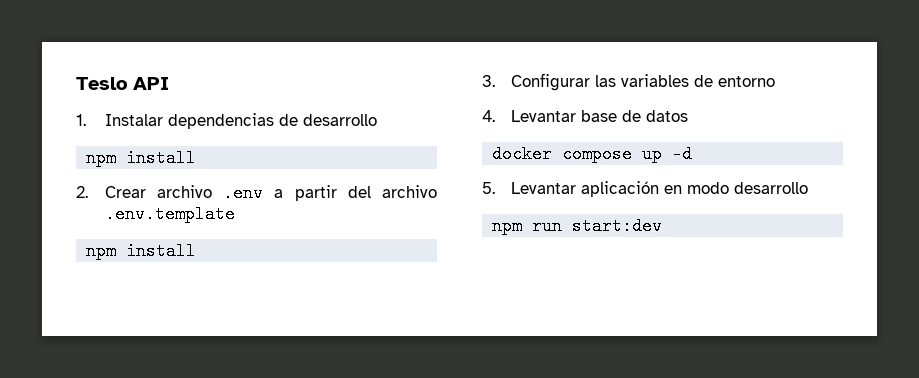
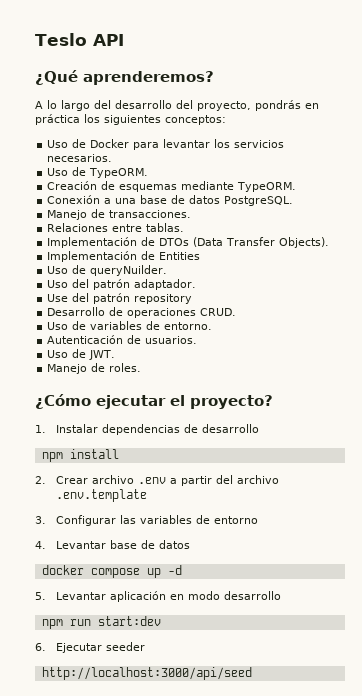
(169, 83) none -> [35,70,214,85] [35,100,319,111] [35,114,226,125] [47,139,285,150] [47,154,113,162] [47,167,149,178] [47,181,297,192] [47,195,294,206] [47,209,192,220] [47,223,185,232] [47,237,330,248] [47,251,201,262] [47,265,168,276] [47,279,197,290] [47,293,193,304] [47,307,237,318] [47,321,213,330] [47,335,198,344] [47,349,116,360] [47,363,142,374] [35,394,273,409] // ¿Qué aprenderemos? // A lo largo del desarrollo del proyecto, pondrás en práctica los siguientes conceptos: // Uso de Docker para levantar los servicios necesarios. // Uso de TypeORM. // Creación de esquemas mediante TypeORM. // Conexión a una base de datos PostgreSQL. // Manejo de transacciones. // Relaciones entre tablas. // Implementación de DTOs (Data Transfer Objects). // Implementación de Entities // Uso de queryNuilder. // Uso del patrón adaptador. // Use del patrón repository // Desarrollo de operaciones CRUD. // Uso de variables de entorno. // Autenticación de usuarios. // Uso de JWT. // Manejo de roles. // ¿Cómo ejecutar el proyecto?
[86,242,197,260] // npm install -> (148, 495) none
(663, 226) none -> [35,642,146,653] [41,667,252,680] // 6. Ejecutar seeder // http://localhost:3000/api/seed

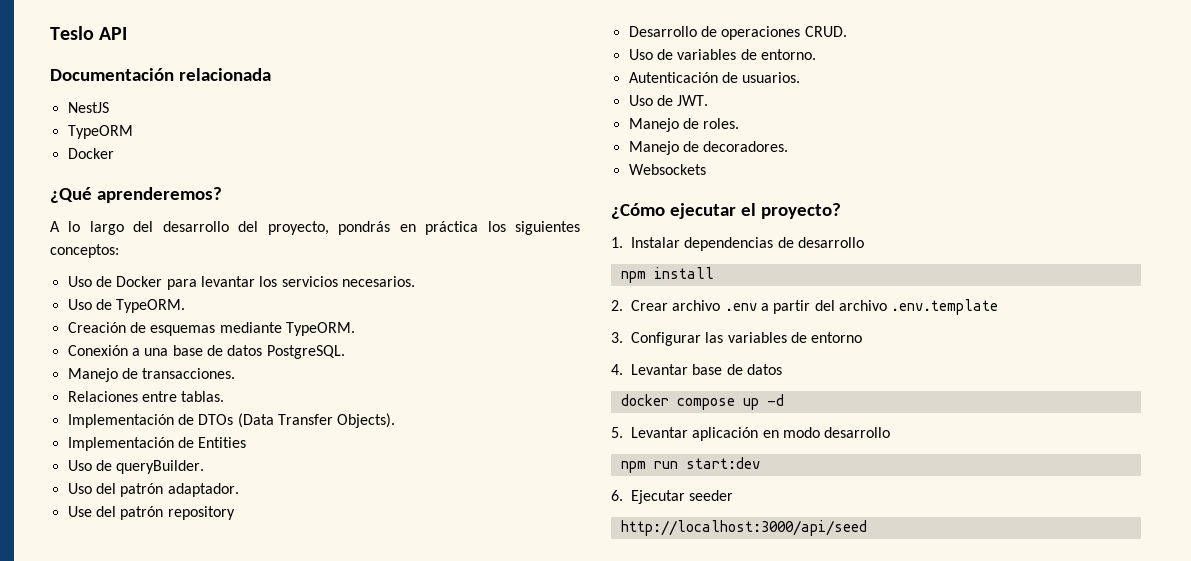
(124, 40) none -> [50,68,271,81] [67,102,109,113] [67,125,133,139] [67,148,114,159] // Documentación relacionada // NestJS // TypeORM // Docker
[90,265,168,276] queryNuilder. -> [116,460,205,474] queryBuilder.
(142, 367) none -> [628,141,789,155] [628,164,706,175] // Manejo de decoradores. // Websockets

